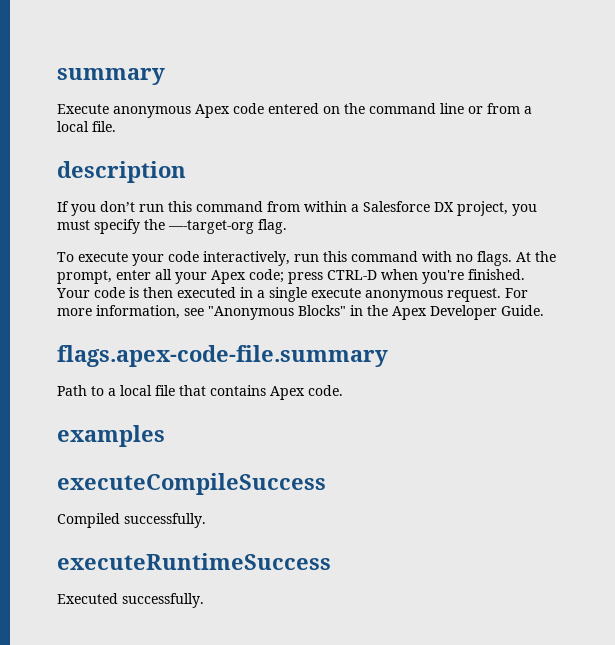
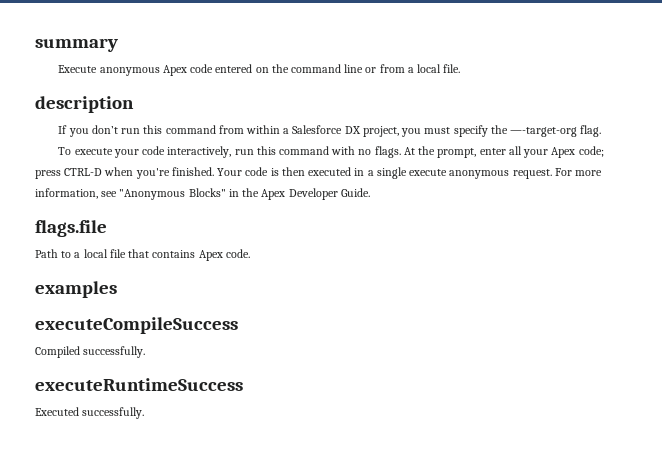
[57,345,388,367] flags.apex-code-file.summary -> [35,220,107,237] flags.file

